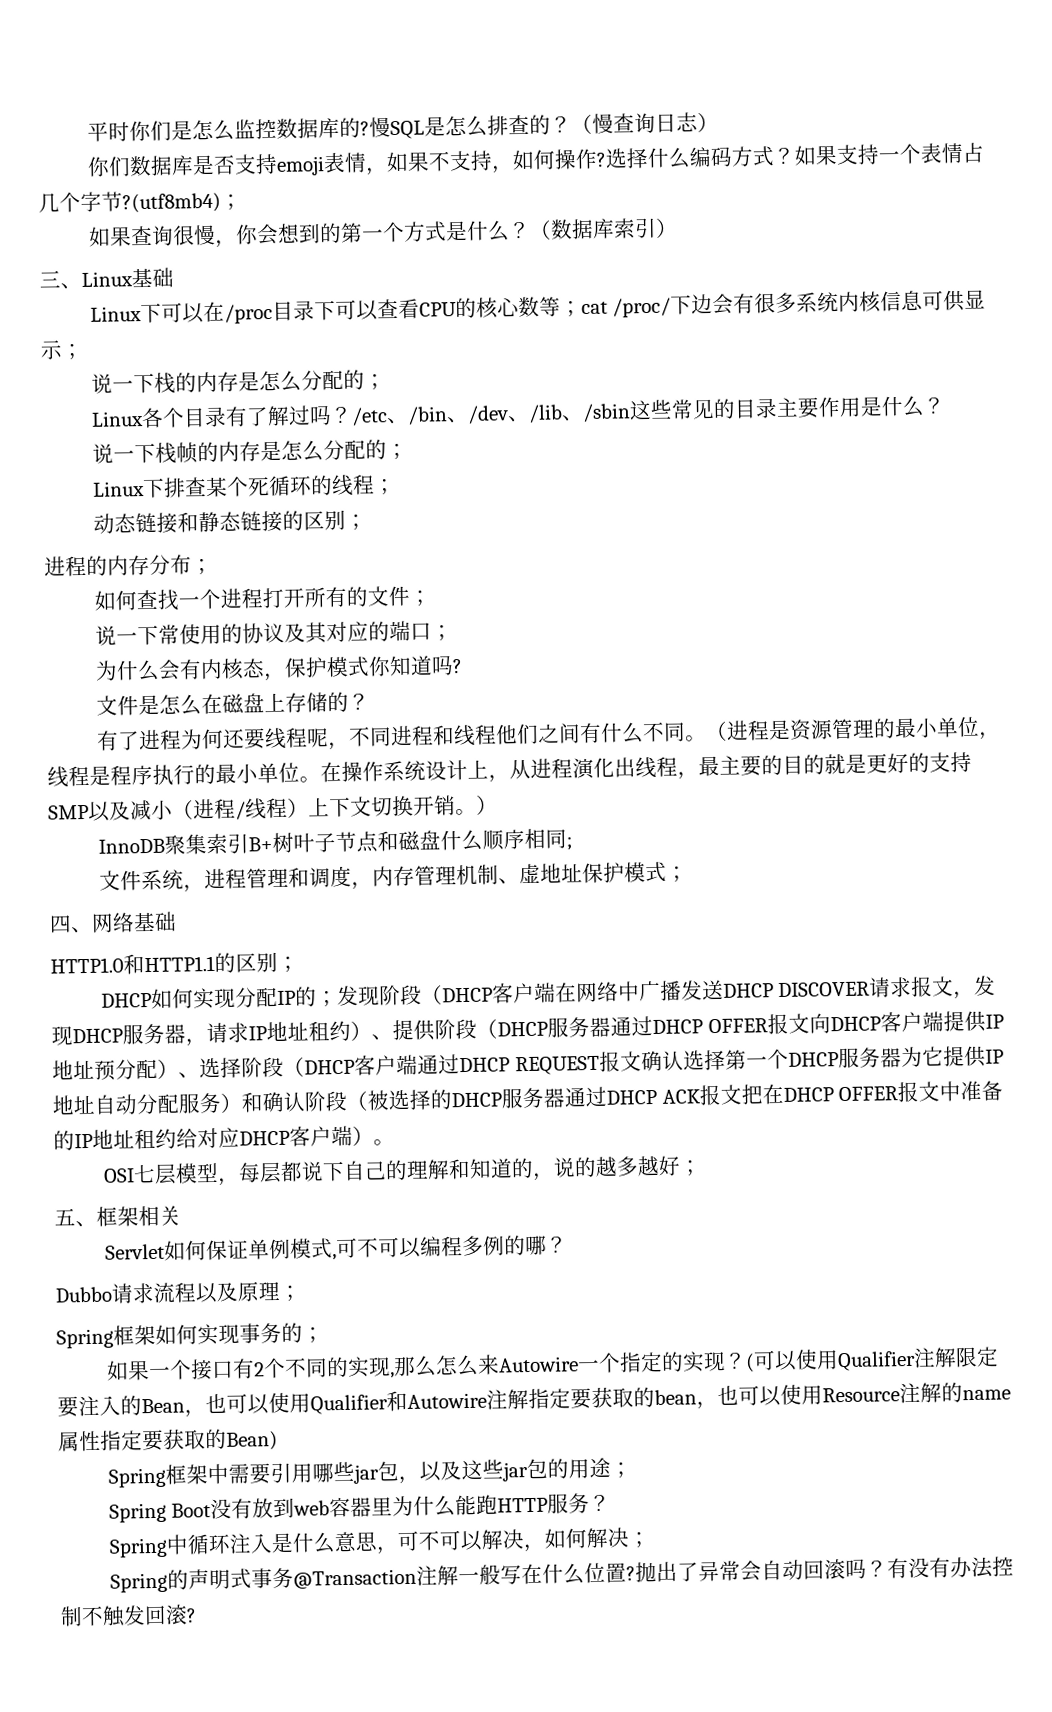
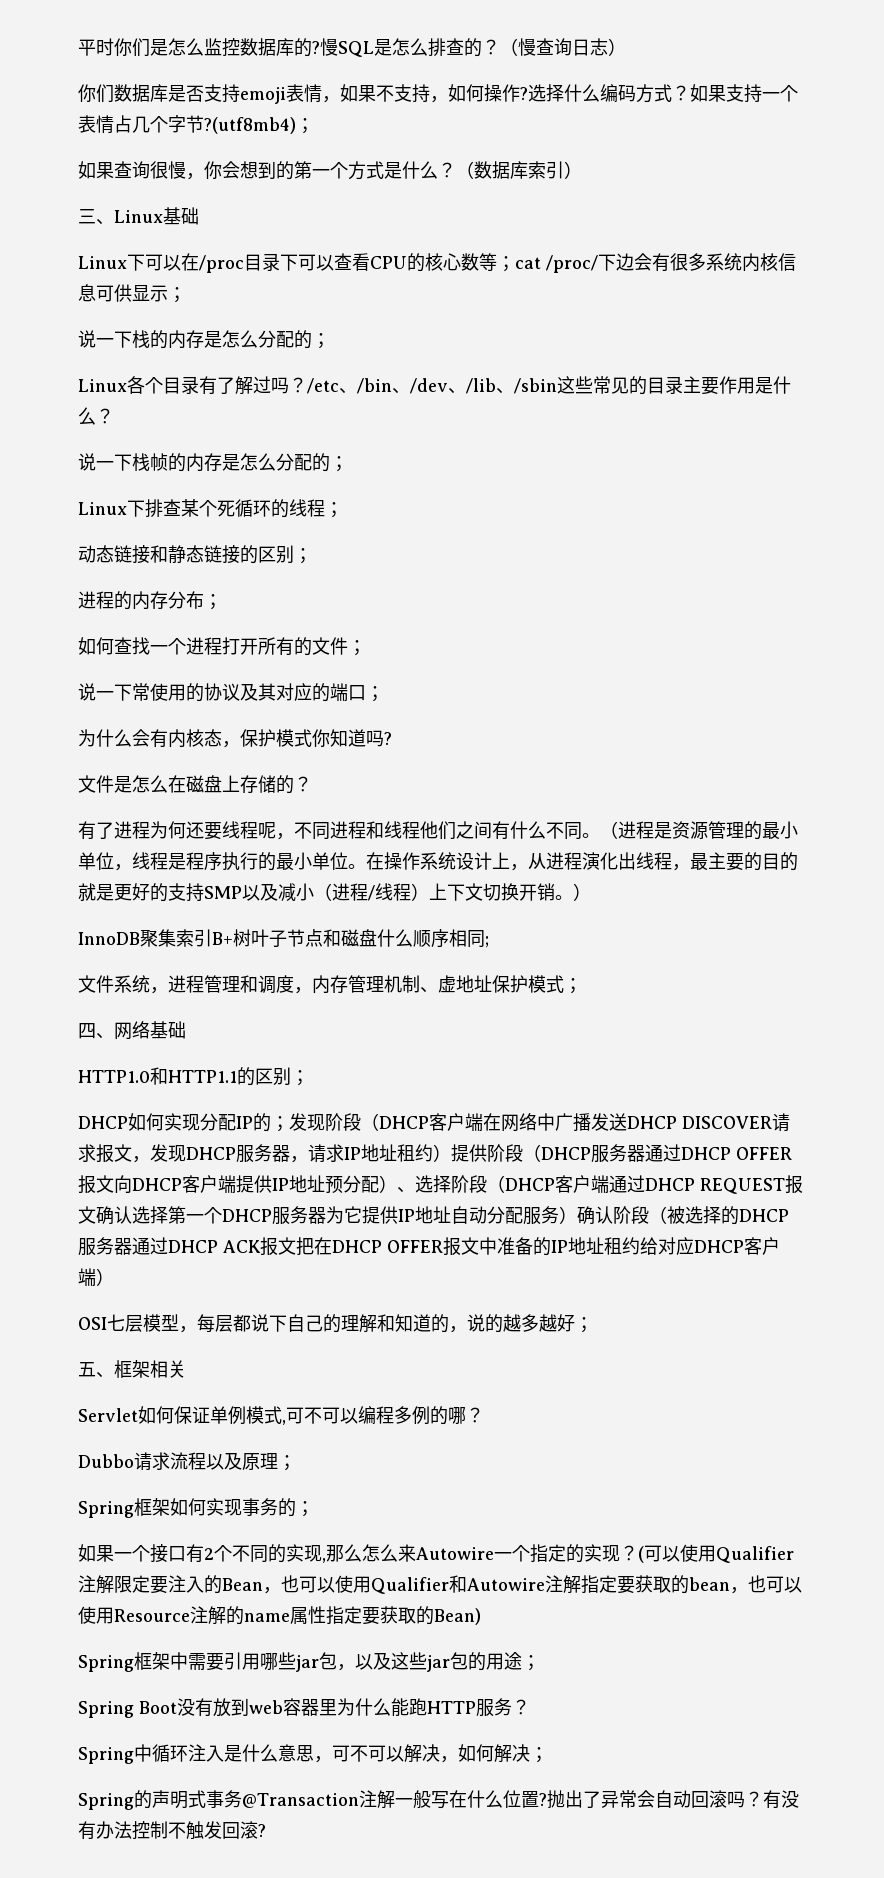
[371,1034,393,1041] 、 -> (451, 1153) none
[241,1092,264,1113] 和 -> (577, 1215) none
[373,1139,395,1146] 。 -> (114, 1277) none

